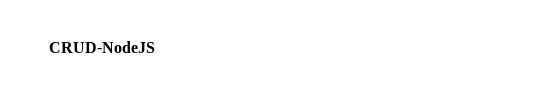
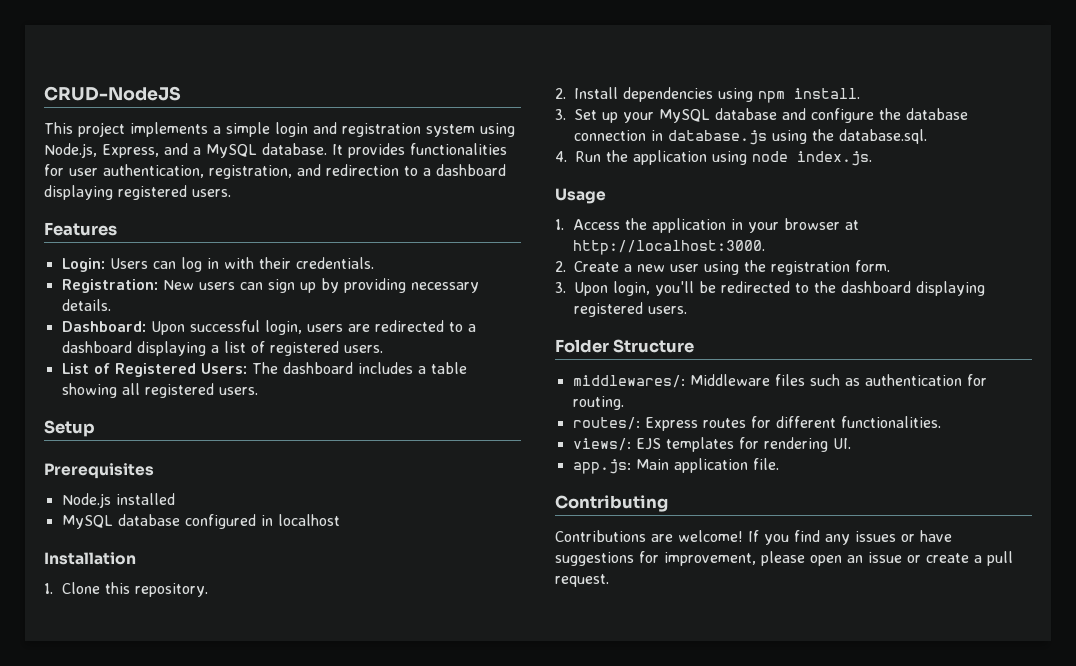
(155, 47) none -> [44,122,515,137] [44,143,507,158] [44,164,506,179] [44,185,231,200] [44,222,117,236] [61,257,374,272] [61,278,479,293] [61,299,111,311] [61,320,476,335] [61,341,383,356] [61,362,467,377] [61,383,258,398] [44,420,95,437] [44,463,154,479] [61,493,175,508] [61,514,340,529] [44,552,136,565] [44,582,209,597] [555,87,860,103] [555,108,968,123] [574,129,927,145] [555,150,872,166] [555,188,606,204] [555,218,860,233] [573,240,766,255] [555,260,890,275] [555,281,985,296] [574,302,687,317] [555,339,695,353] [572,374,987,388] [572,396,624,410] [572,416,941,431] [572,437,851,452] [572,458,779,474] [555,495,668,512] [555,530,952,545] [555,551,1013,566] [555,574,609,587] // This project implements a simple login and registration system using Node.js, Express, and a MySQL database. It provides functionalities for user authentication, registration, and redirection to a dashboard displaying registered users. // Features // Login: Users can log in with their credentials. // Registration: New users can sign up by providing necessary details. // Dashboard: Upon successful login, users are redirected to a dashboard displaying a list of registered users. // List of Registered Users: The dashboard includes a table showing all registered users. // Setup // Prerequisites // Node.js installed // MySQL database configured in localhost // Installation // 1. Clone this repository. // 2. Install dependencies using npm install. // 3. Set up your MySQL database and configure the database connection in database.js using the database.sql. // 4. Run the application using node index.js. // Usage // 1. Access the application in your browser at http://localhost:3000. // 2. Create a new user using the registration form. // 3. Upon login, you'll be redirected to the dashboard displaying registered users. // Folder Structure // middlewares/: Middleware files such as authentication for routing. // routes/: Express routes for different functionalities. // views/: EJS templates for rendering UI. // app.js: Main application file. // Contributing // Contributions are welcome! If you find any issues or have suggestions for improvement, please open an issue or create a pull request.

